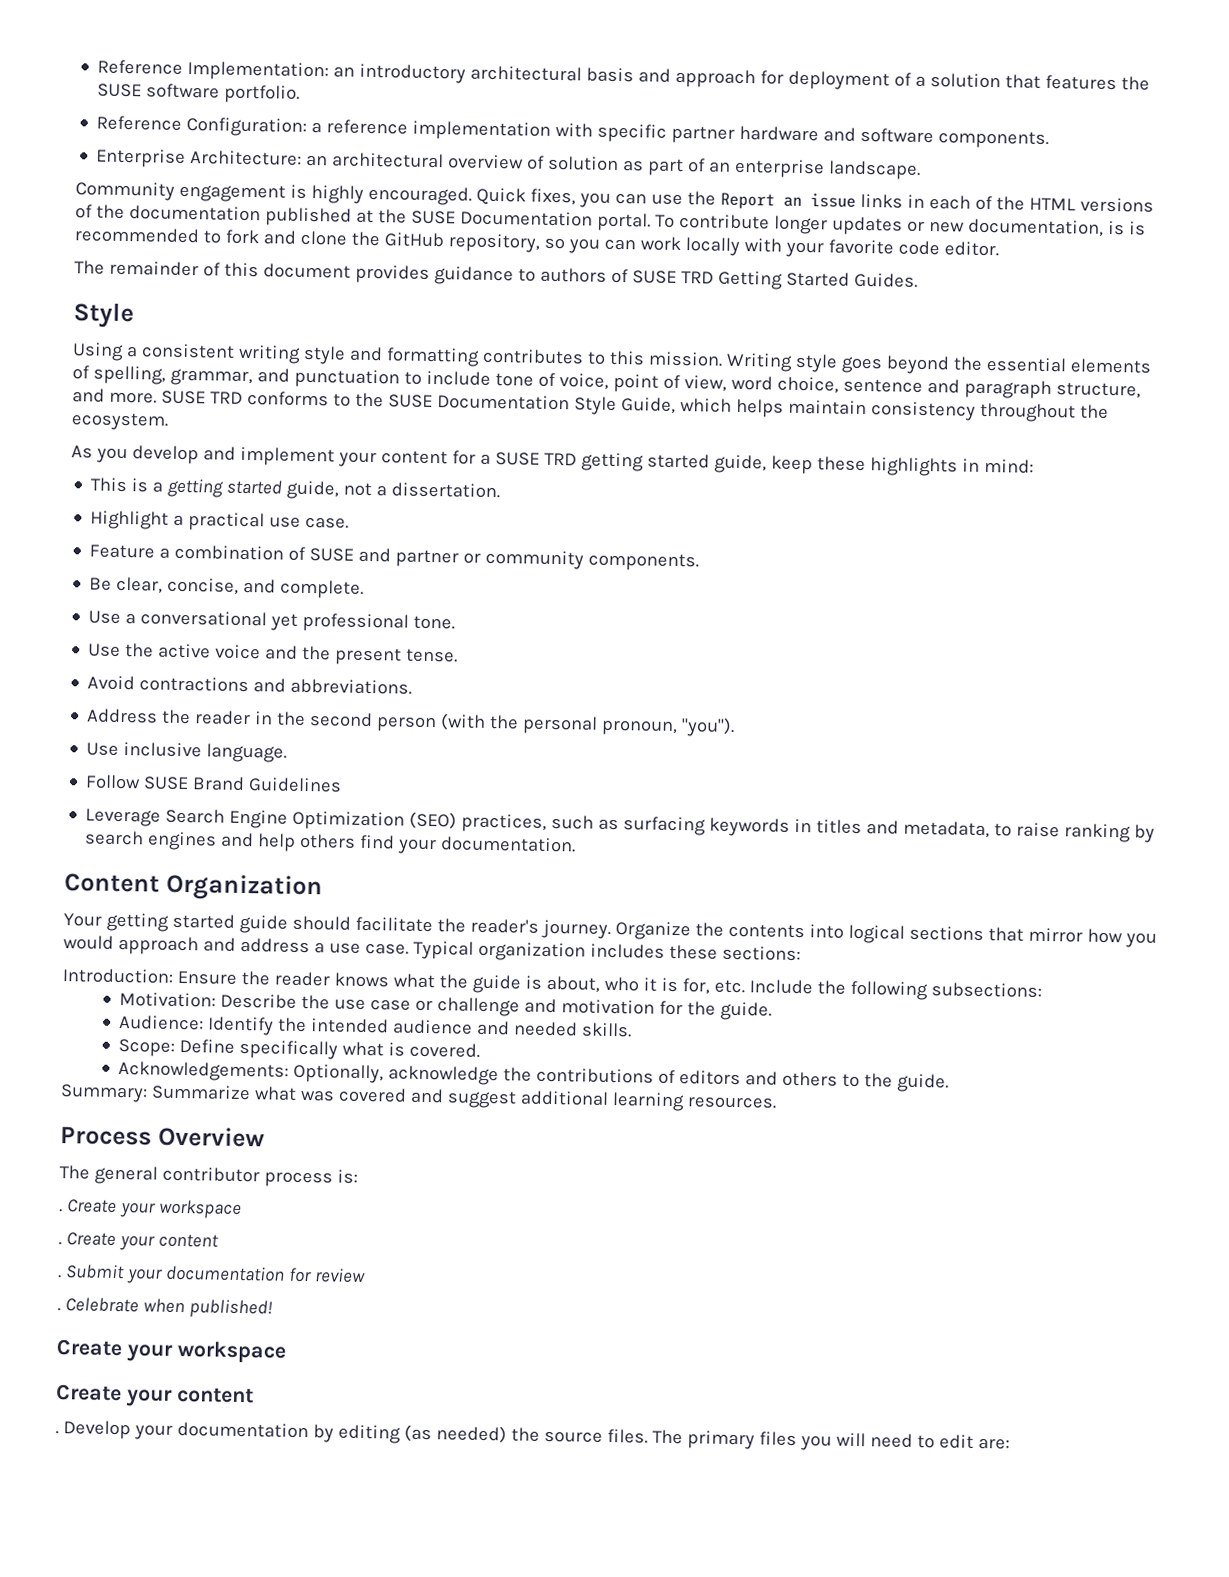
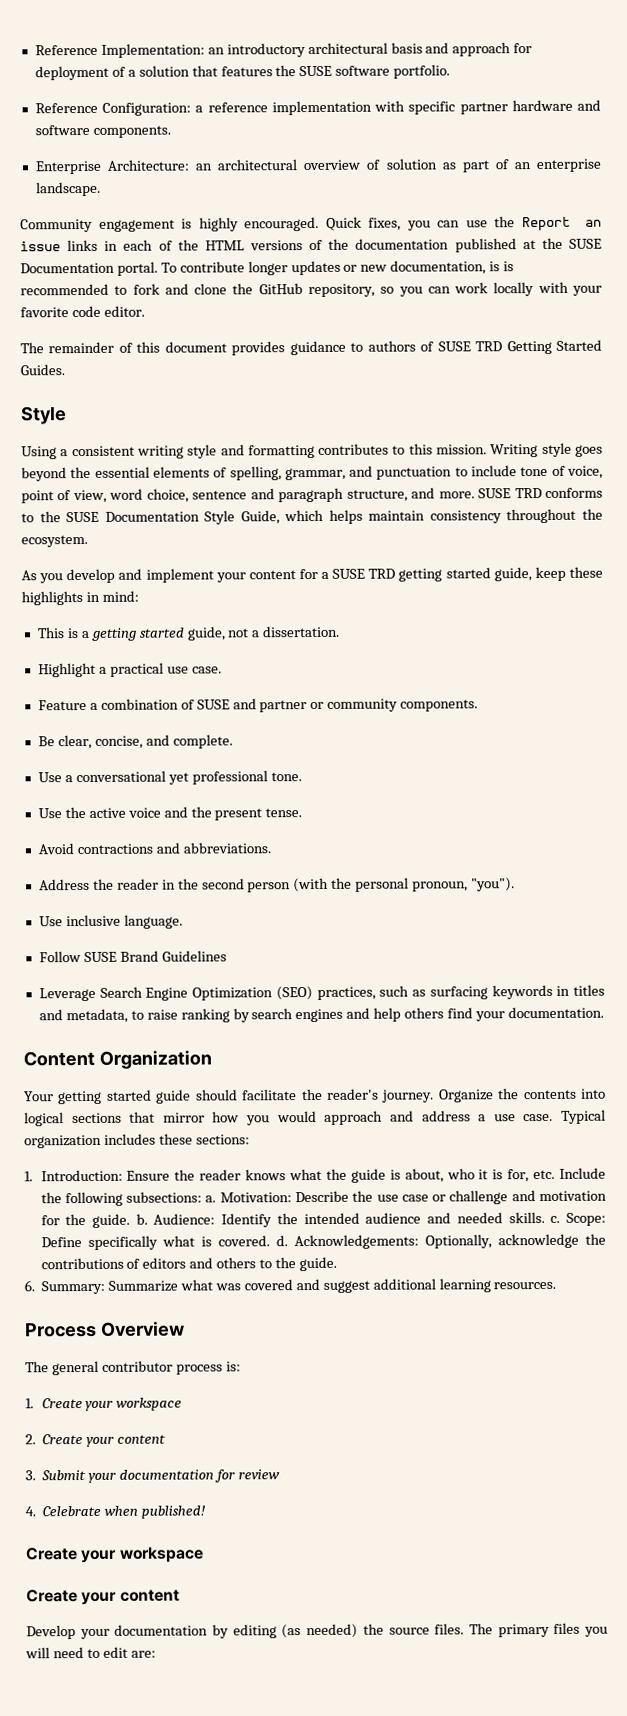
(801, 953) none -> [24,1171,33,1182] 1.
(1042, 990) // -> [205,1195,217,1203] a.
(773, 1011) // -> [135,1213,148,1225] b.
(633, 1030) // -> [550,1215,561,1223] c.
(481, 1050) // -> [275,1235,288,1247] d.
(950, 1083) none -> [24,1280,35,1292] 6.
[59,1199,242,1219] [58,1232,219,1251] [57,1275,62,1279] . Create your workspace // . Create your content // . -> [25,1397,183,1412] [25,1434,167,1447] [25,1470,36,1481] 1. Create your workspace // 2. Create your content // 3.
[57,1308,61,1312] . -> [25,1506,36,1517] 4.
[55,1431,59,1435] . -> (180, 1595) none

